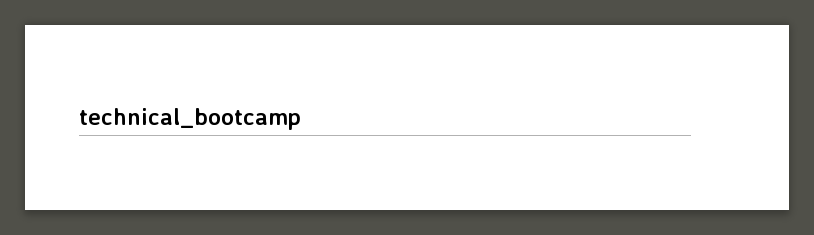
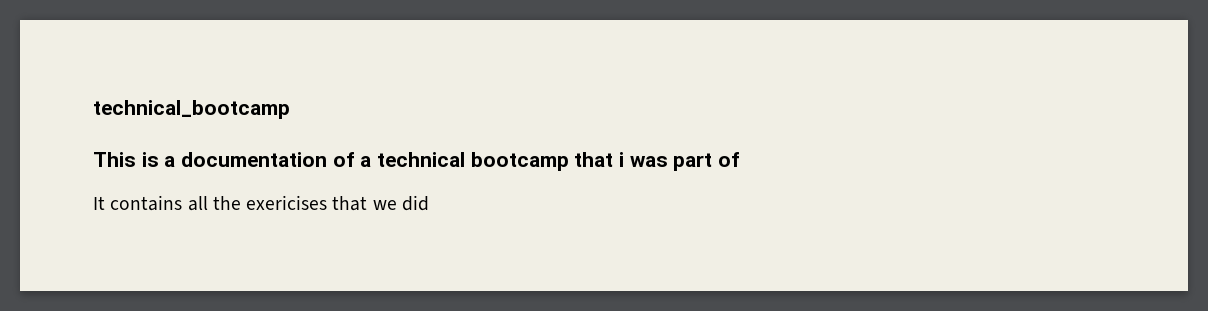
(301, 119) none -> [93,152,741,171] [93,195,429,211] // This is a documentation of a technical bootcamp that i was part of // It contains all the exericises that we did

